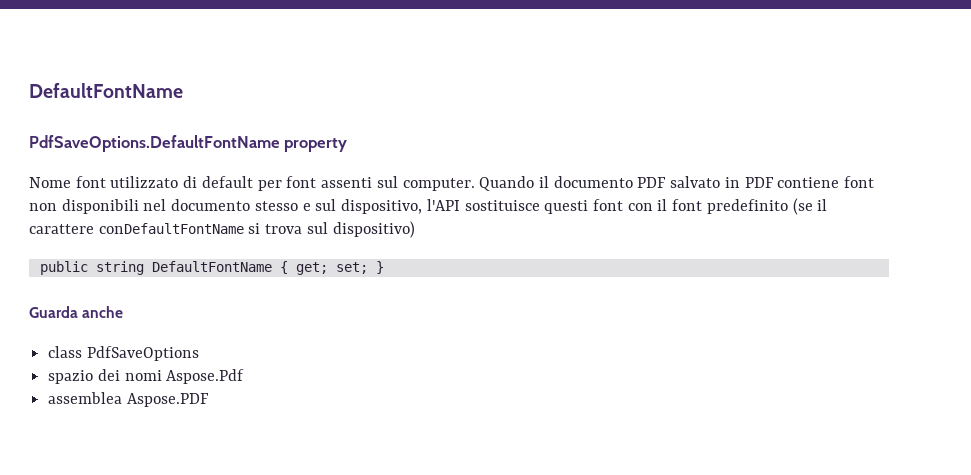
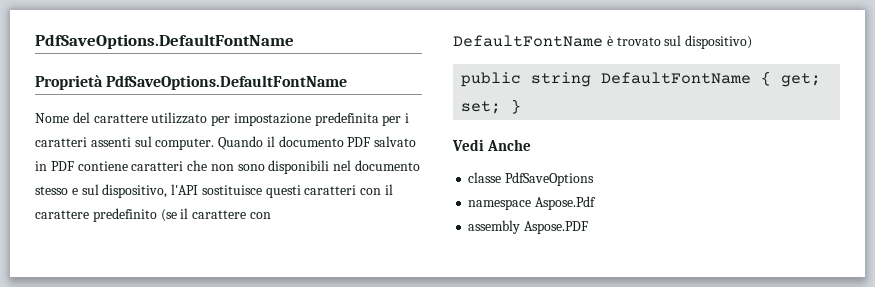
[29,83,183,98] [29,135,348,152] DefaultFontName // PdfSaveOptions.DefaultFontName property -> [35,34,294,49] [35,75,348,90] PdfSaveOptions.DefaultFontName // Proprietà PdfSaveOptions.DefaultFontName
[75,176,317,191] font utilizzato di default per font -> [72,112,410,126] [35,137,87,147] del carattere utilizzato per impostazione predefinita per i caratteri
[844,176,875,188] [29,203,57,211] font non -> [131,160,265,171] caratteri che non sono
[592,199,623,211] font -> [304,185,357,195] caratteri
[672,199,703,211] font -> [35,210,89,219] carattere
[98,223,303,234] conDefaultFontName si trova -> [249,212,271,219] [453,35,661,47] con DefaultFontName è trovato
[29,306,124,318] [48,346,199,361] [48,369,162,384] Guarda anche // class PdfSaveOptions // spazio dei nomi -> [452,139,531,151] [468,172,595,186] [468,199,532,210] Vedi Anche // classe PdfSaveOptions // namespace
[48,392,123,404] assemblea -> [468,220,521,234] assembly

